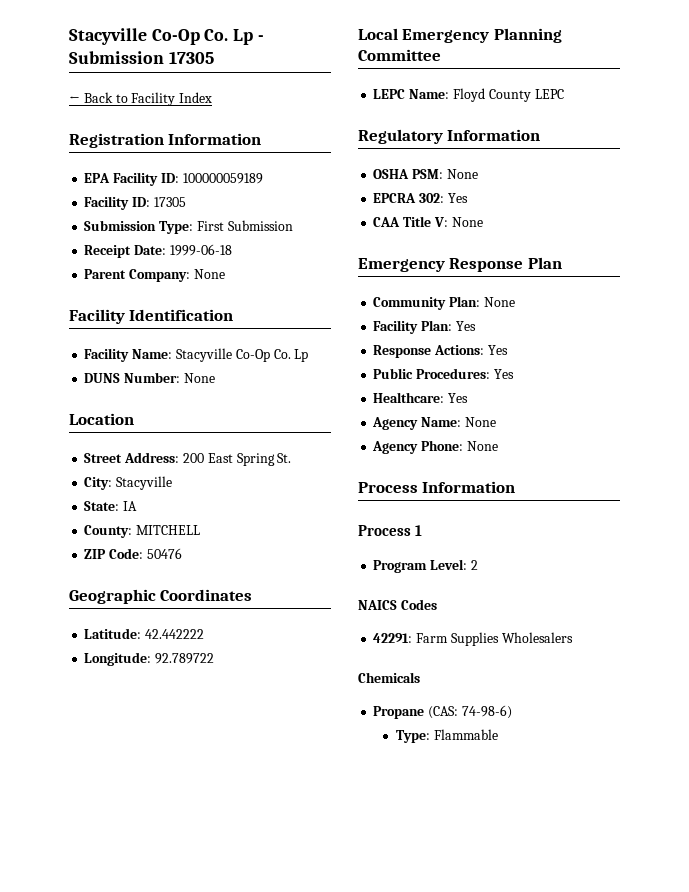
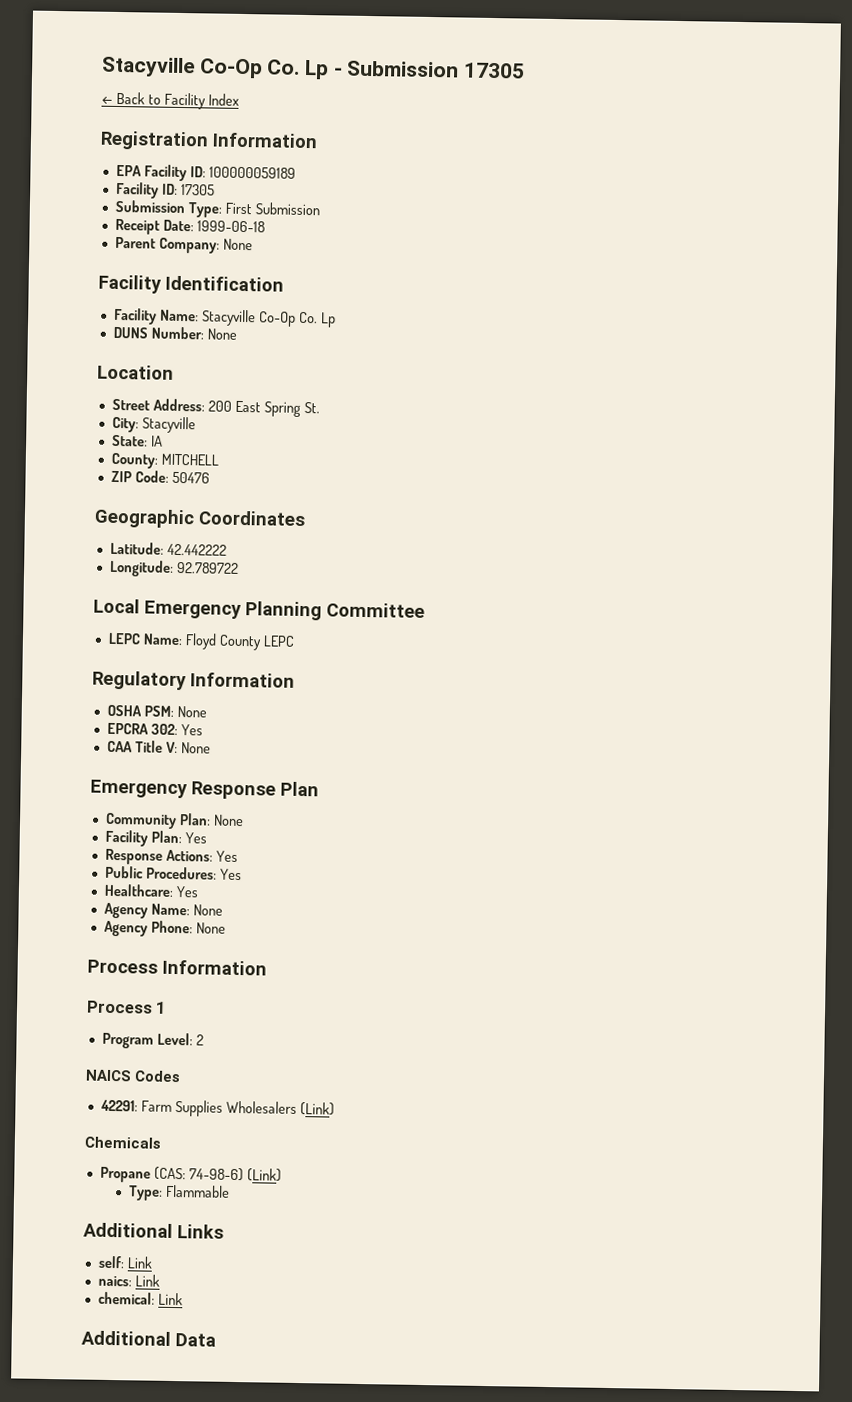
(573, 637) none -> [299,1102,335,1116] (Link)
(512, 712) none -> [246,1168,282,1182] (Link)
(498, 734) none -> [83,1222,224,1239] [97,1255,153,1269] [97,1274,160,1287] [97,1291,183,1306] [81,1330,216,1347] // Additional Links // self: Link // naics: Link // chemical: Link // Additional Data

